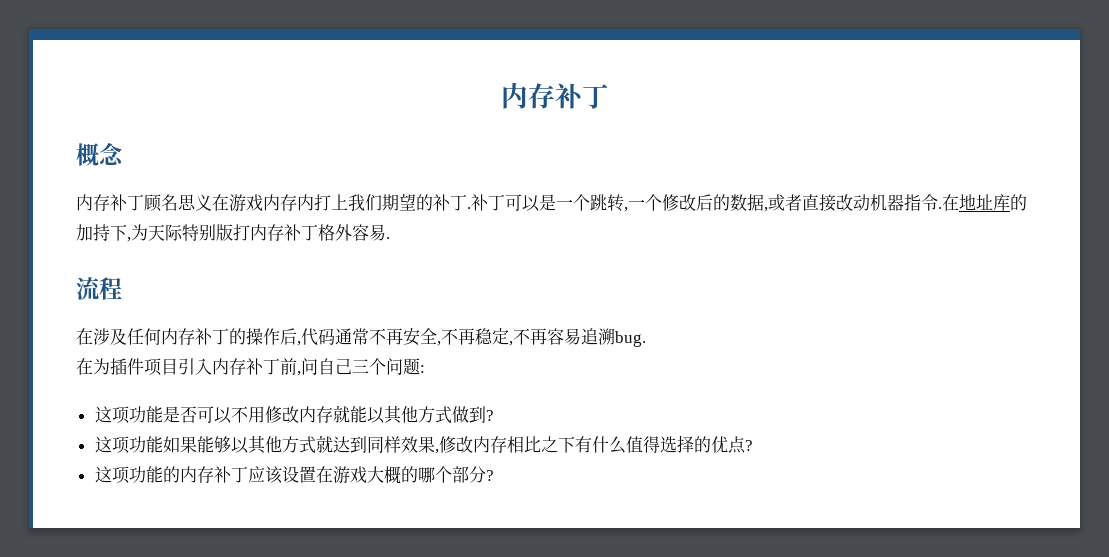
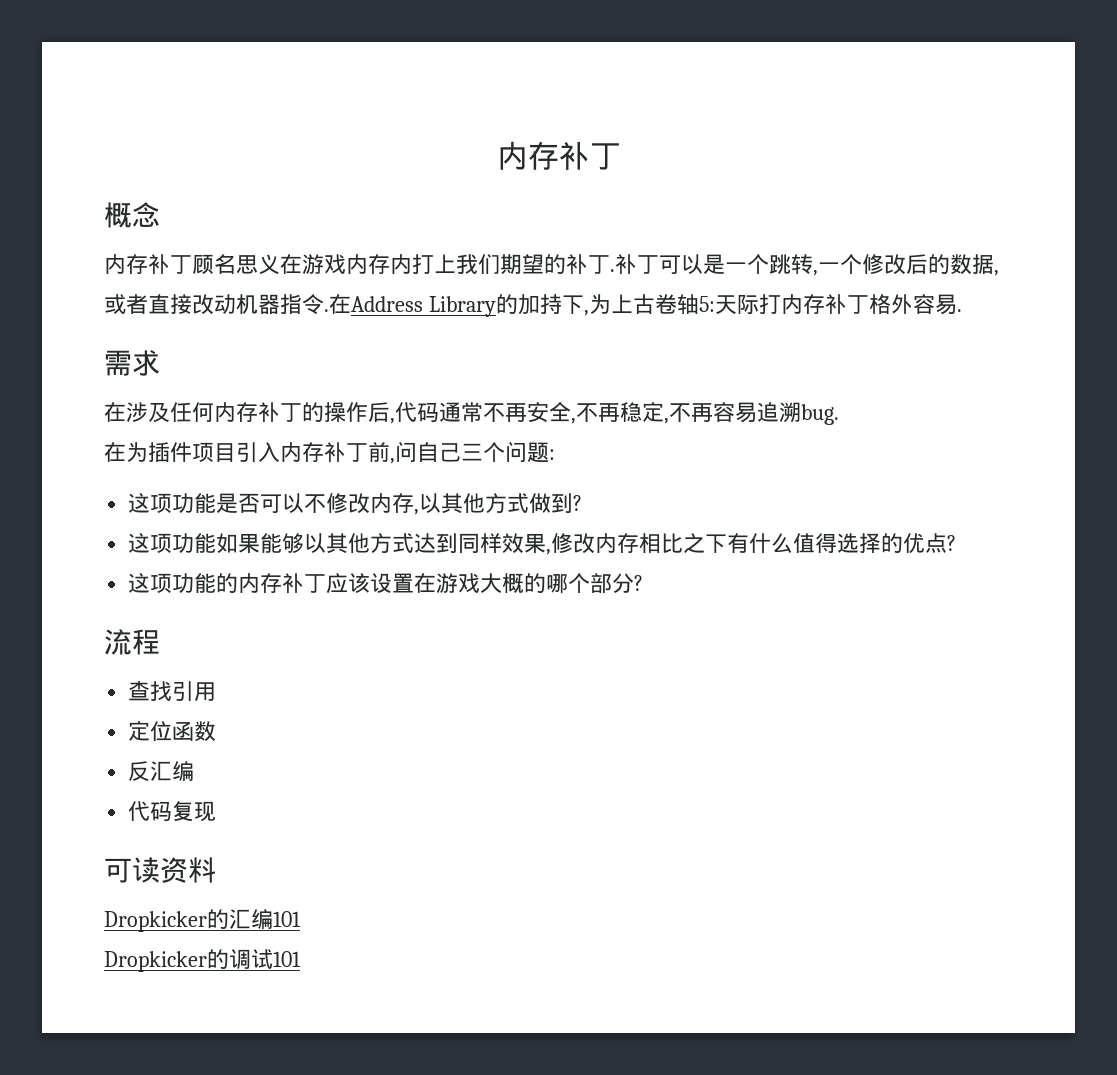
[959,194,1010,211] 地址库 -> [351,296,496,317] Address Library
[148,224,233,242] 天际特别版 -> [610,294,759,315] 上古卷轴5:天际
[76,277,122,300] 流程 -> [104,350,160,376] 需求
[247,405,367,423] 用修改内存就能 -> [326,493,420,515] 修改内存,
[315,435,333,453] 就 -> (415, 543) none
(494, 475) none -> [104,629,160,655] [128,681,217,701] [128,721,217,742] [128,761,195,782] [128,801,217,822] [104,857,216,883] [104,909,301,932] [104,949,301,972] // 流程 // 查找引用 // 定位函数 // 反汇编 // 代码复现 // 可读资料 // Dropkicker的汇编101 // Dropkicker的调试101

